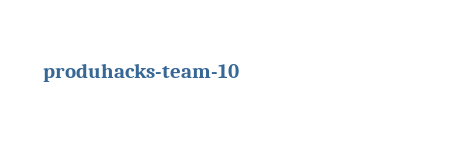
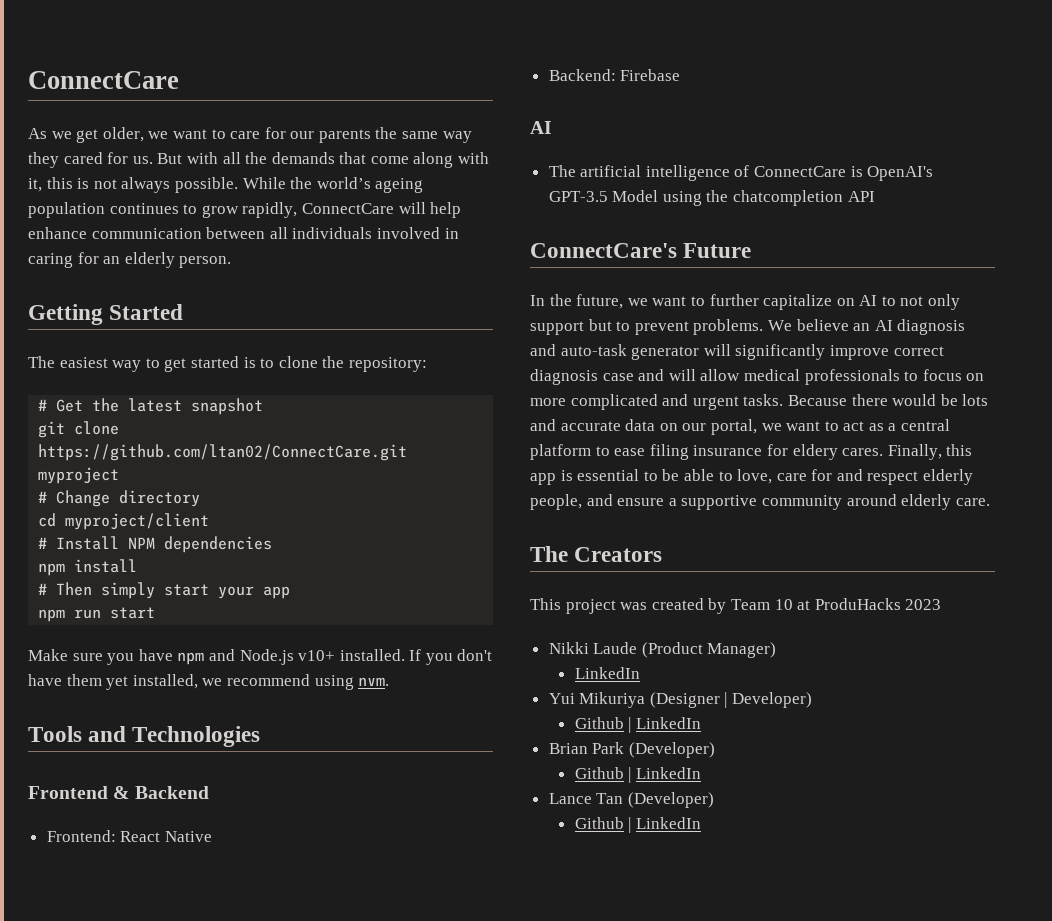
[43,63,239,82] produhacks-team-10 -> [28,71,179,89] [28,127,472,143] [28,152,490,168] [28,177,424,193] [28,202,462,218] [28,227,459,239] [28,252,232,268] [28,304,184,325] [28,356,427,372] [38,398,264,415] [38,421,120,438] [38,444,408,461] [38,467,120,484] [38,490,201,507] [38,513,210,530] [38,536,273,553] [38,559,138,576] [38,582,291,599] [38,607,156,622] [28,649,493,665] [28,674,390,690] [28,726,261,747] [28,786,209,799] [46,830,212,842] [548,69,681,81] [530,121,552,134] [548,165,934,181] [548,190,875,206] [530,243,752,258] [530,294,961,310] [530,319,966,335] [530,344,944,360] [530,369,985,385] [530,394,989,410] [530,419,951,435] [530,444,973,460] [530,469,974,485] [530,494,990,510] [530,546,663,562] [530,598,942,614] [548,642,777,658] [574,667,640,679] [548,692,813,708] [574,717,701,733] [548,742,715,758] [574,767,701,783] [548,792,714,808] [574,817,701,833] ConnectCare // As we get older, we want to care for our parents the same way they cared for us. But with all the demands that come along with it, this is not always possible. While the world’s ageing population continues to grow rapidly, ConnectCare will help enhance communication between all individuals involved in caring for an elderly person. // Getting Started // The easiest way to get started is to clone the repository: // # Get the latest snapshot // git clone https://github.com/ltan02/ConnectCare.git myproject // # Change directory // cd myproject/client // # Install NPM dependencies // npm install // # Then simply start your app // npm run start // Make sure you have npm and Node.js v10+ installed. If you don't have them yet installed, we recommend using nvm. // Tools and Technologies // Frontend & Backend // Frontend: React Native // Backend: Firebase // AI // The artificial intelligence of ConnectCare is OpenAI's GPT-3.5 Model using the chatcompletion API // ConnectCare's Future // In the future, we want to further capitalize on AI to not only support but to prevent problems. We believe an AI diagnosis and auto-task generator will significantly improve correct diagnosis case and will allow medical professionals to focus on more complicated and urgent tasks. Because there would be lots and accurate data on our portal, we want to act as a central platform to ease filing insurance for eldery cares. Finally, this app is essential to be able to love, care for and respect elderly people, and ensure a supportive community around elderly care. // The Creators // This project was created by Team 10 at ProduHacks 2023 // Nikki Laude (Product Manager) // LinkedIn // Yui Mikuriya (Designer | Developer) // Github | LinkedIn // Brian Park (Developer) // Github | LinkedIn // Lance Tan (Developer) // Github | LinkedIn

